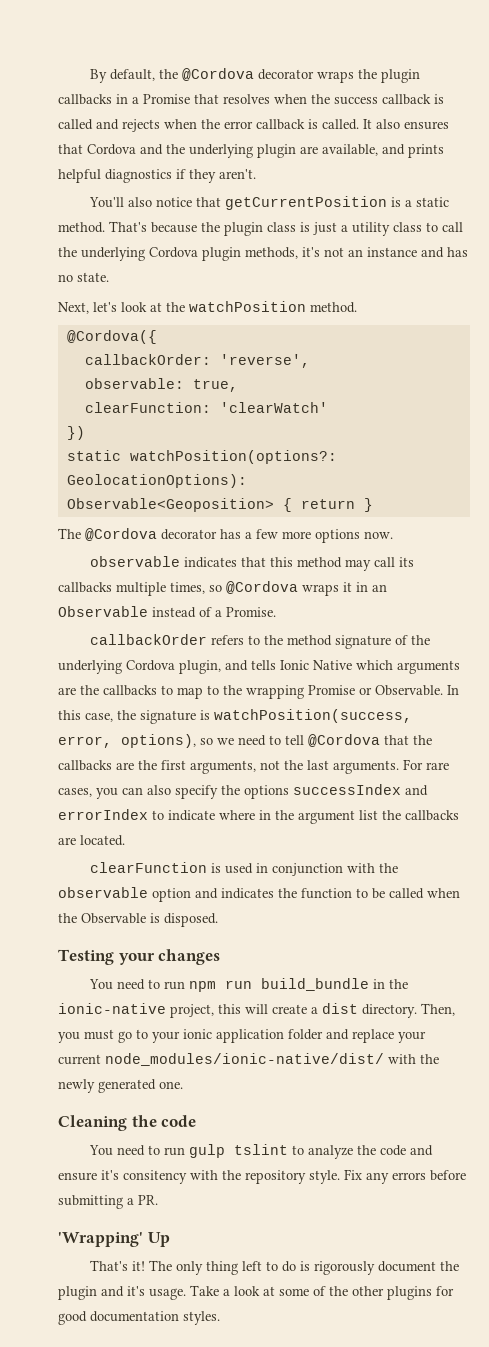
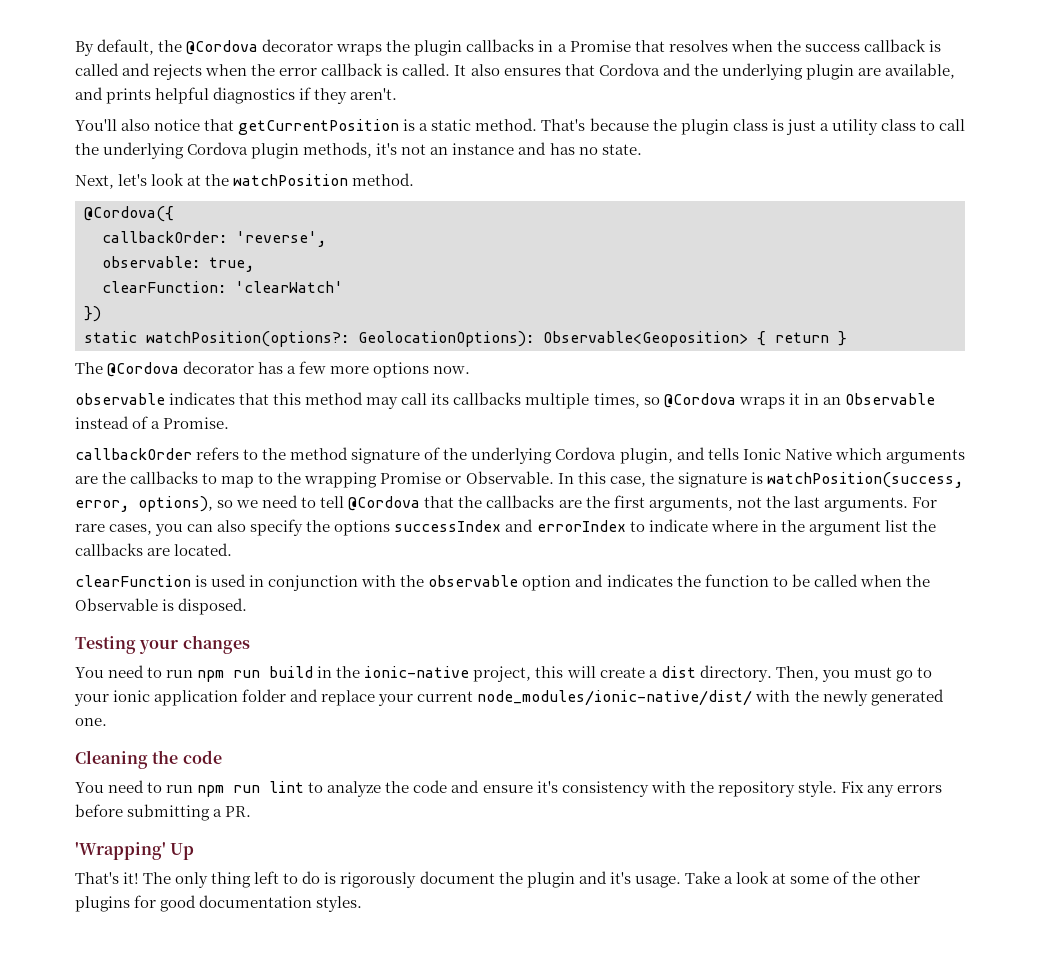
[261,978,370,991] build_bundle -> [269,666,314,678] build
[189,1144,289,1158] gulp tslint -> [197,781,305,797] npm run lint
[123,1170,187,1184] consitency -> [561,781,649,797] consistency

